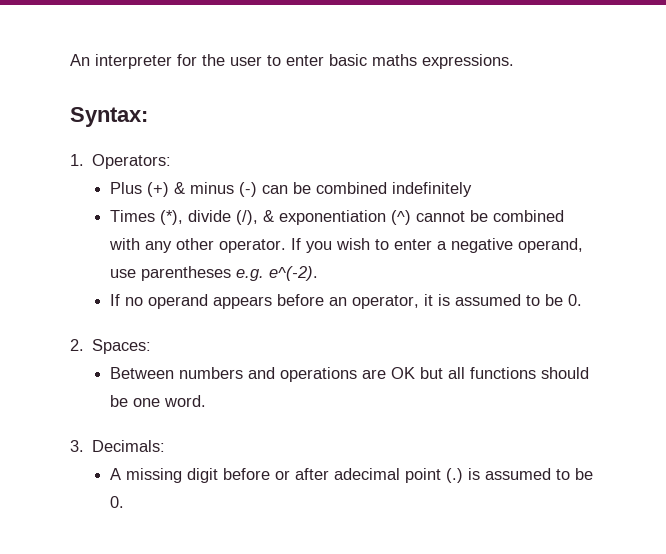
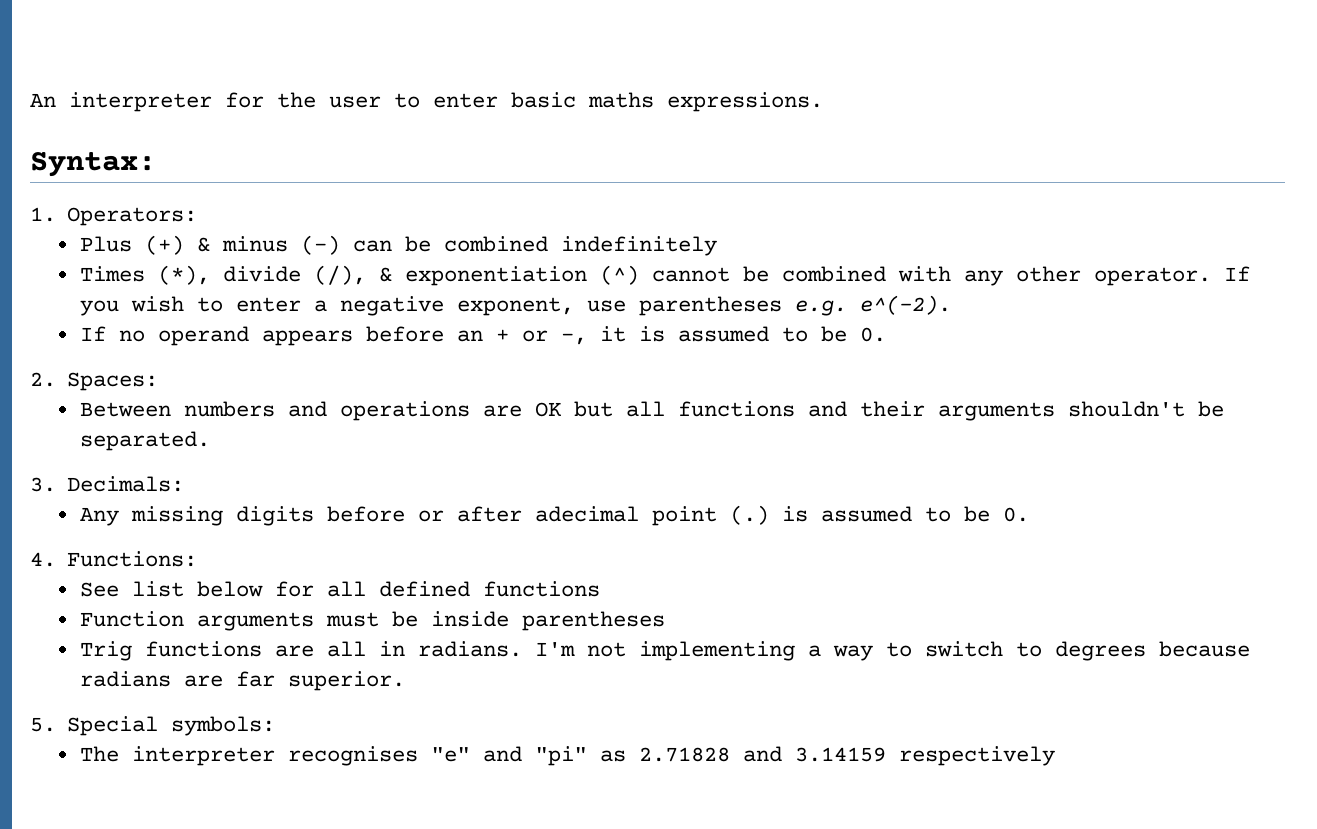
[518,238,584,253] operand, -> [456,297,574,316] exponent,
[352,295,420,309] operator, -> [495,329,587,345] + or -,
[541,367,590,379] [110,395,207,407] should be one word. -> [807,401,1224,421] [79,431,210,451] and their arguments shouldn't be separated.
[110,468,219,483] A missing digit -> [79,506,314,526] Any missing digits
(125, 502) none -> [30,551,198,567] [79,581,600,597] [79,611,665,631] [79,641,1250,661] [79,671,405,691] [30,716,276,736] [79,746,1055,766] // 4. Functions: // See list below for all defined functions // Function arguments must be inside parentheses // Trig functions are all in radians. I'm not implementing a way to switch to degrees because radians are far superior. // 5. Special symbols: // The interpreter recognises "e" and "pi" as 2.71828 and 3.14159 respectively

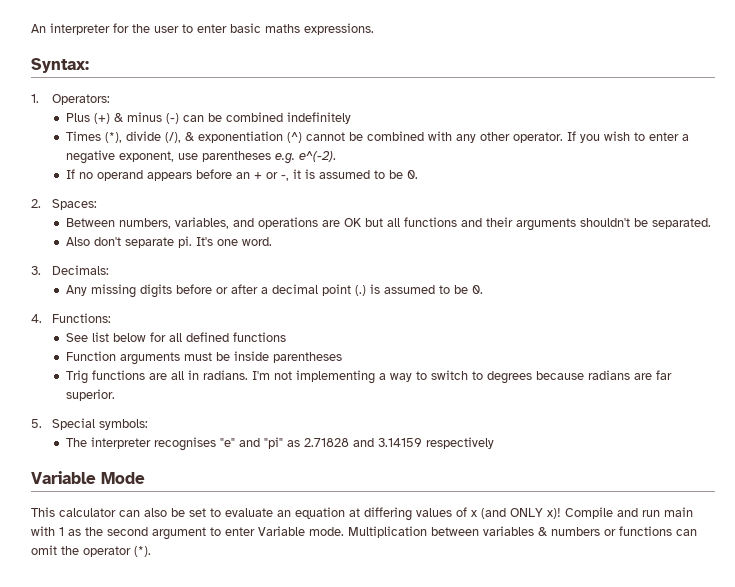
[183,401,275,417] numbers -> [119,217,230,229] numbers, variables,
(210, 441) none -> [66,236,273,248] // Also don't separate pi. It's one word.
[534,506,639,522] adecimal -> [261,284,319,294] a decimal
(1055, 756) none -> [31,471,145,484] [31,507,693,521] [31,526,697,540] [31,545,151,557] // Variable Mode // This calculator can also be set to evaluate an equation at differing values of x (and ONLY x)! Compile and run main with 1 as the second argument to enter Variable mode. Multiplication between variables & numbers or functions can omit the operator (*).

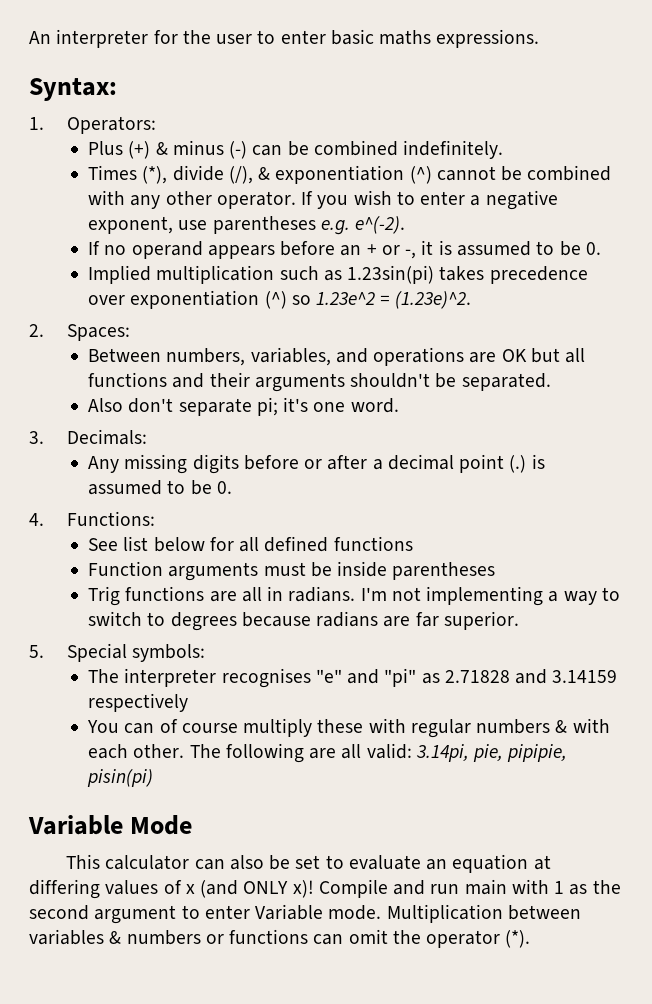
[287,112,352,124] indefinitely -> [403,140,504,159] indefinitely.
(419, 174) none -> [88,265,588,284] [88,290,471,309] // Implied multiplication such as 1.23sin(pi) takes precedence over exponentiation (^) so 1.23e^2 = (1.23e)^2.
[178,236,214,248] pi. It's -> [256,397,309,416] pi; it's
(495, 443) none -> [87,718,610,738] [88,743,568,763] [87,769,154,787] // You can of course multiply these with regular numbers & with each other. The following are all valid: 3.14pi, pie, pipipie, pisin(pi)

